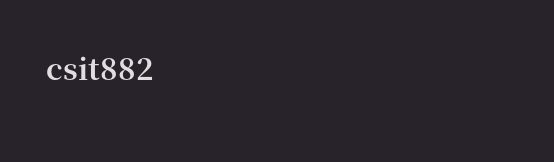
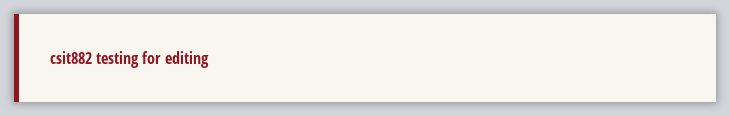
(154, 68) none -> [96,51,209,68] testing for editing

